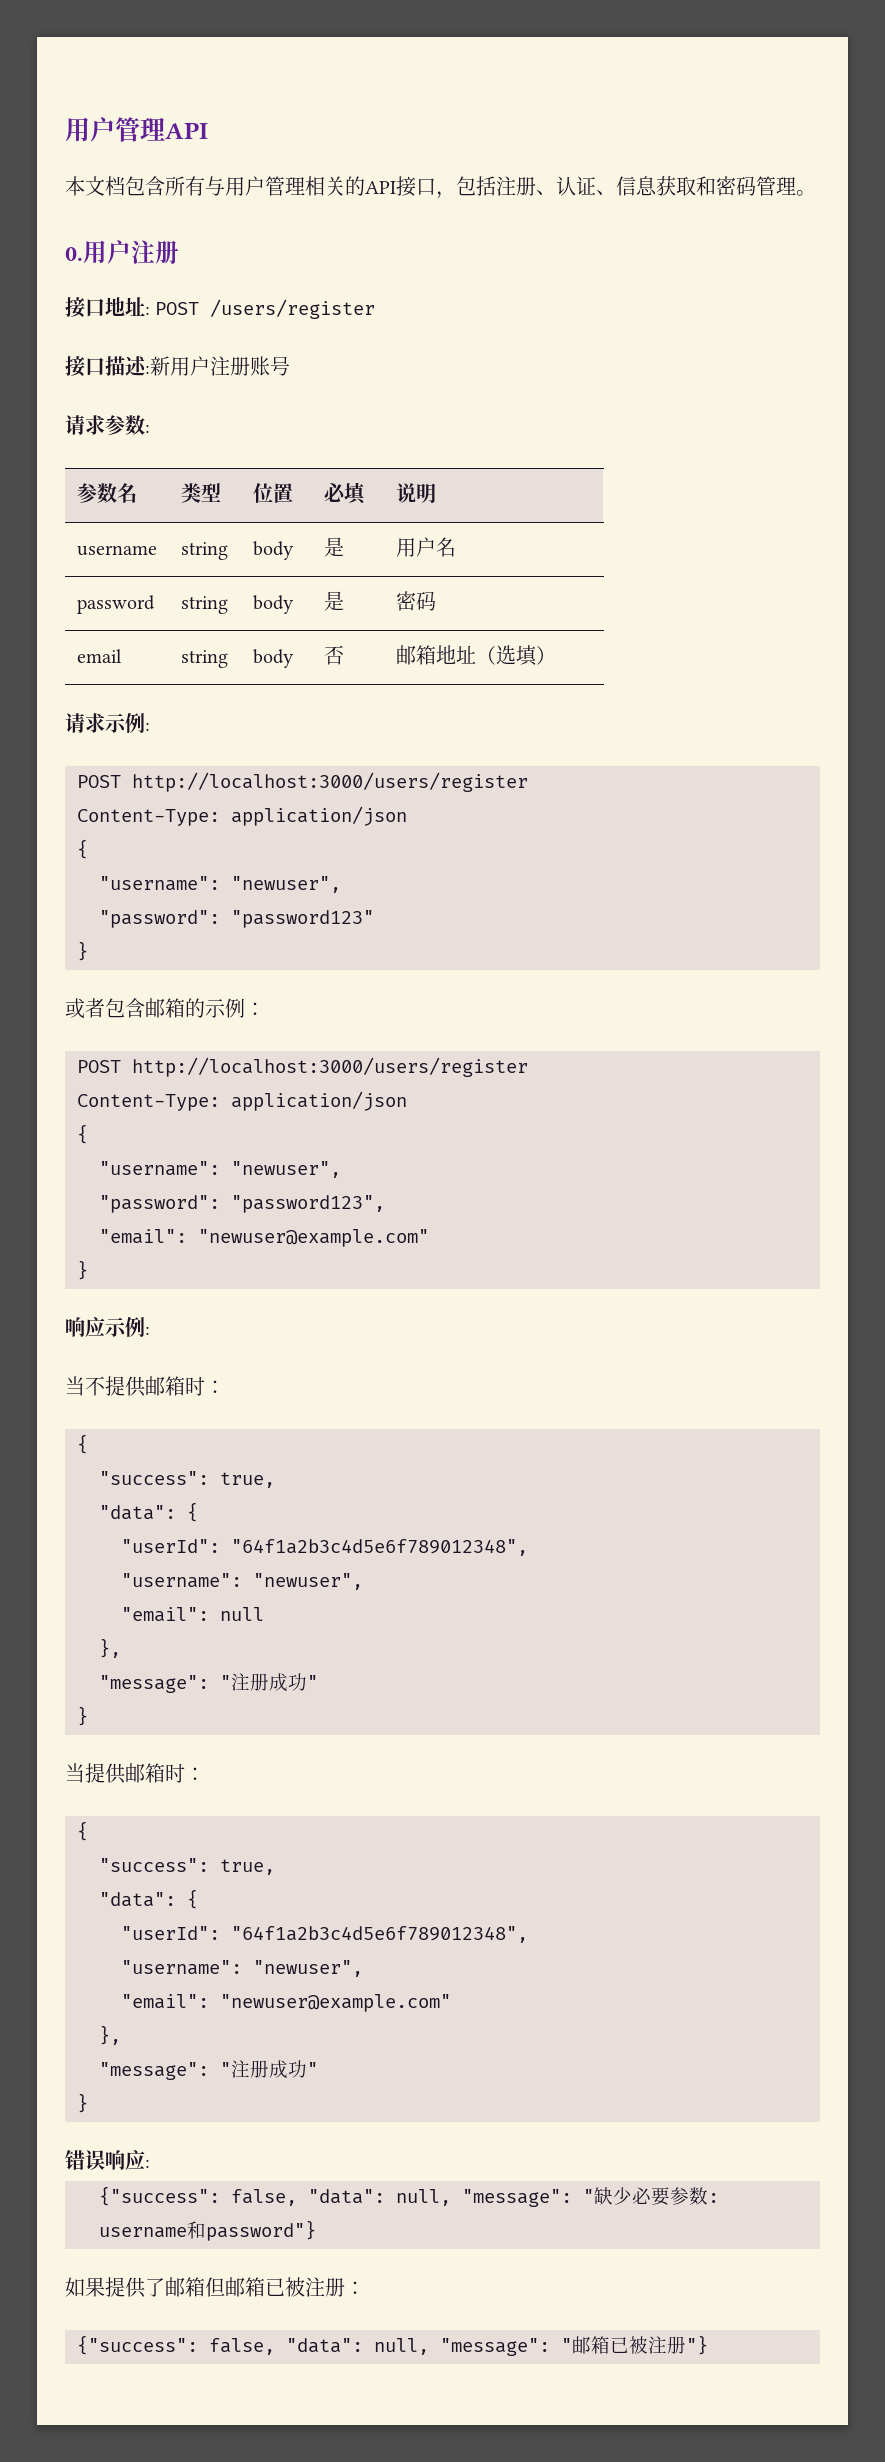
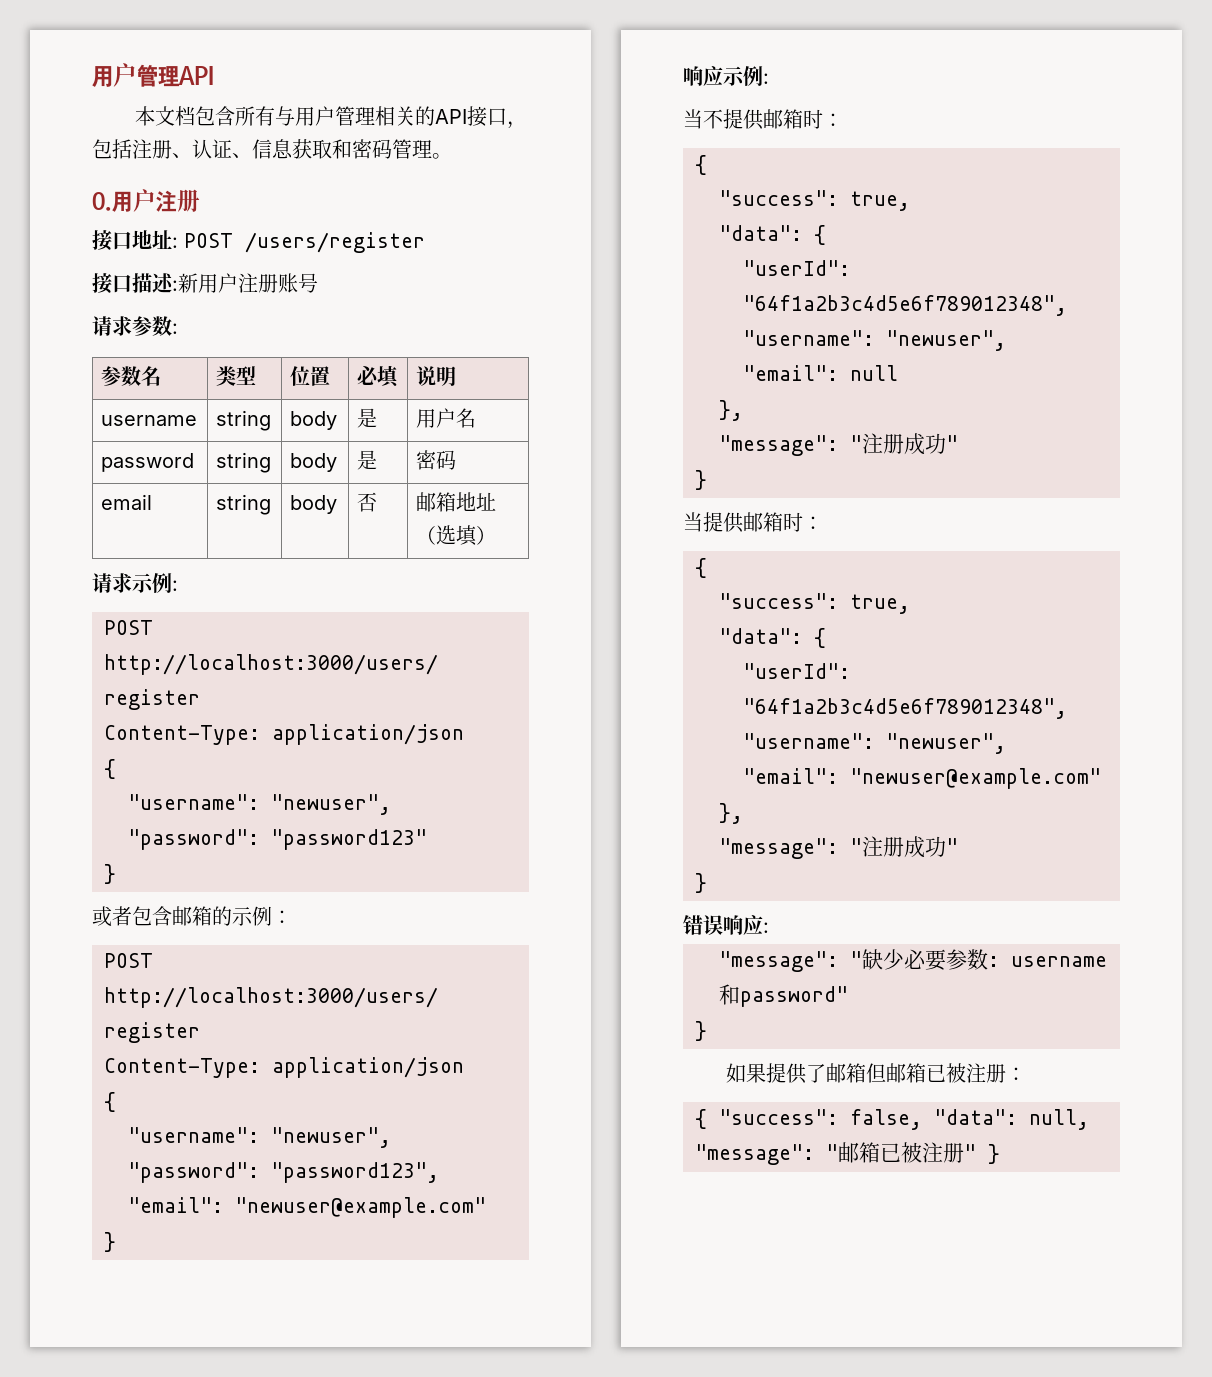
[99,2186,451,2206] {"success": false, "data": null, -> (769, 927) none
[206,2220,316,2241] password"} -> [740,986,848,1007] [695,1021,707,1041] password" // }
[77,2335,198,2355] {"success": -> [695,1109,838,1129] { "success":
[686,2335,708,2355] "} -> [964,1144,1000,1164] " }

